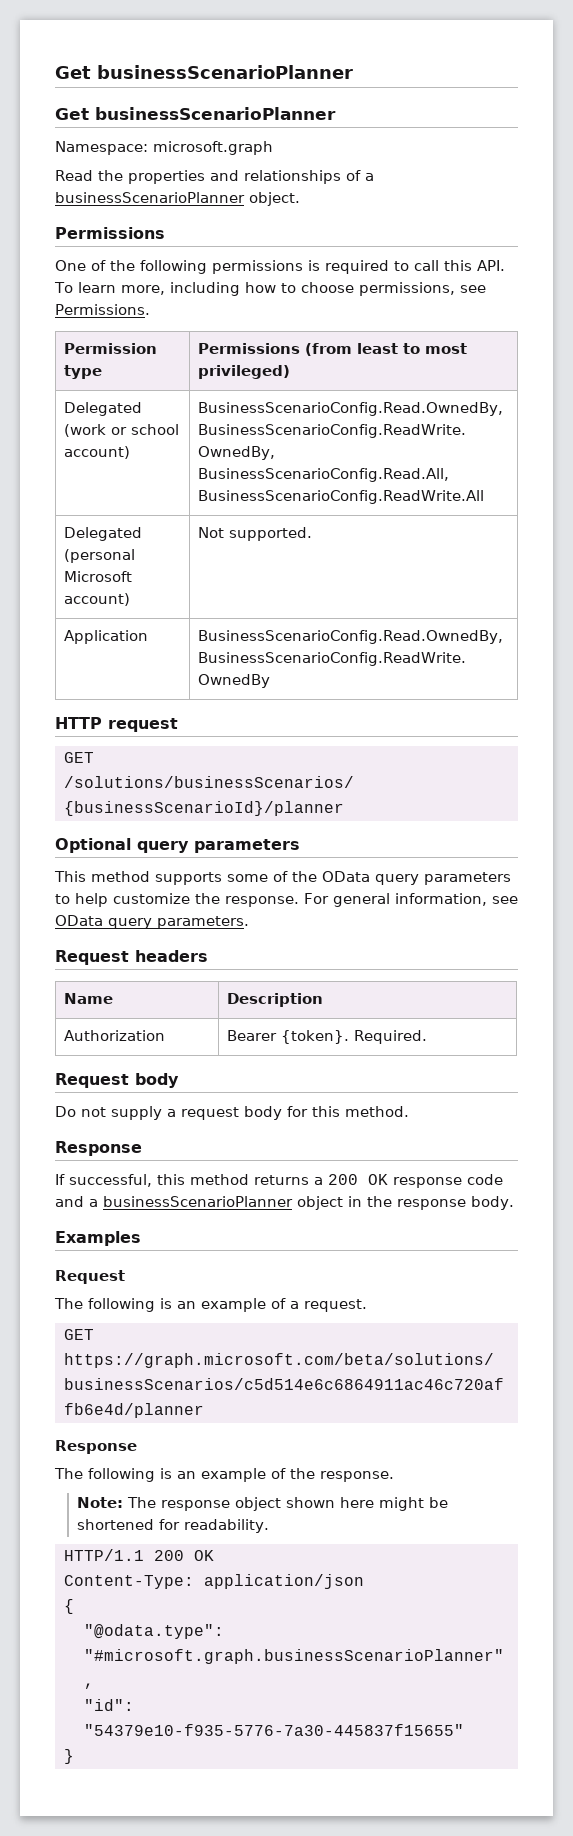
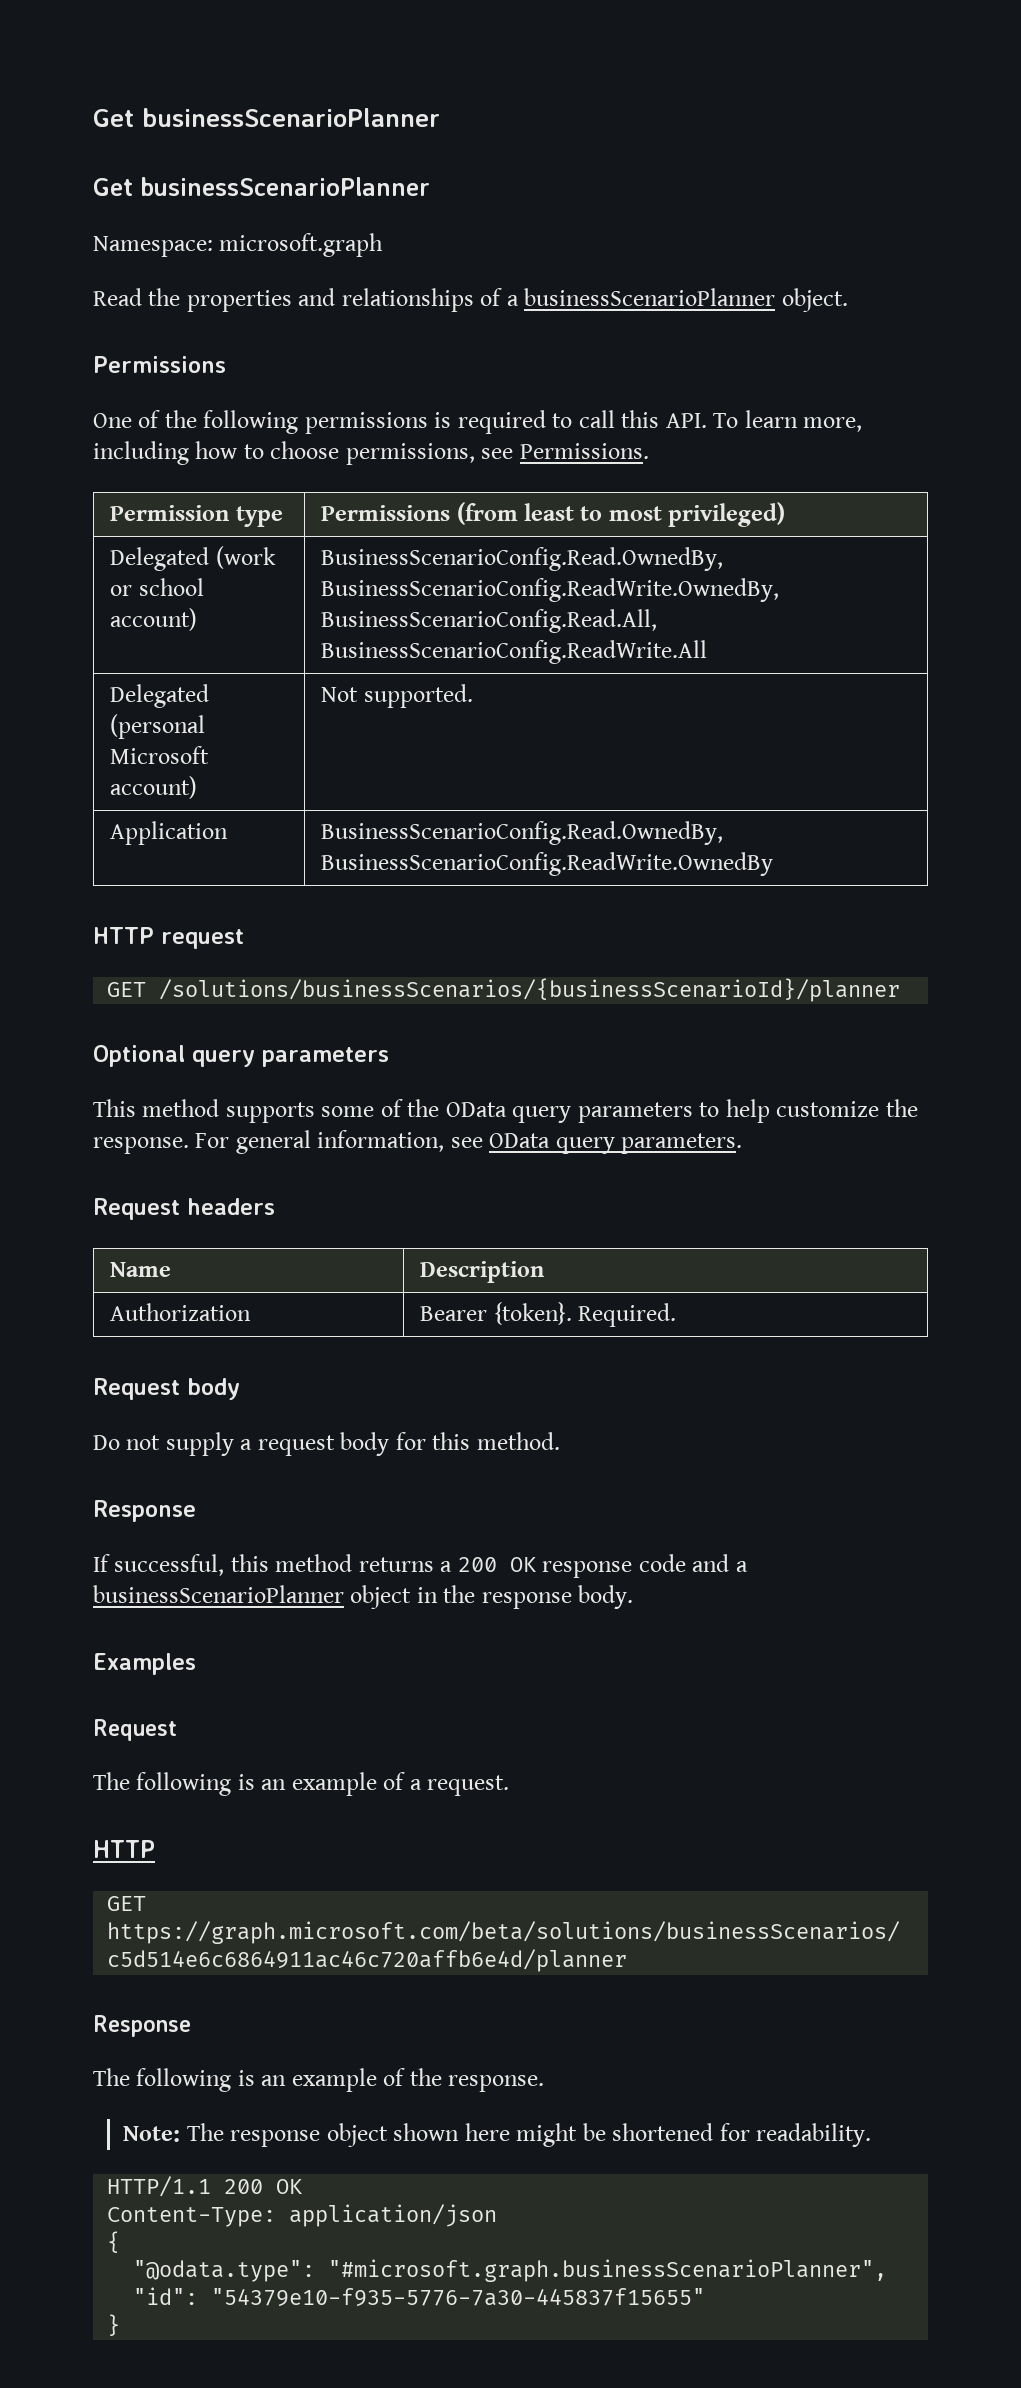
(367, 1305) none -> [93,1840,155,1858] // HTTP

